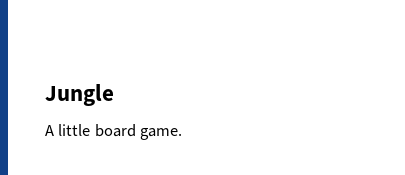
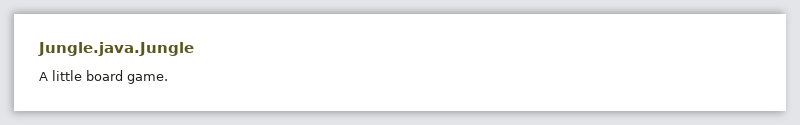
[45,84,114,106] Jungle -> [38,42,194,56] Jungle.java.Jungle

